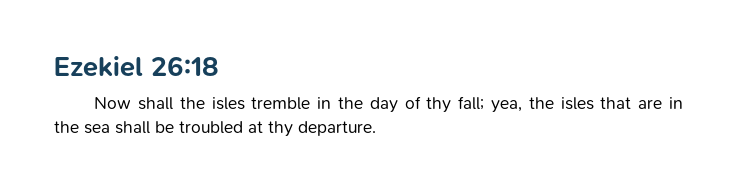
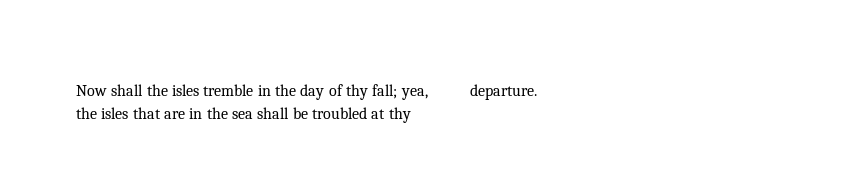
[54,56,219,77] Ezekiel 26:18 // -> (76, 90) none

